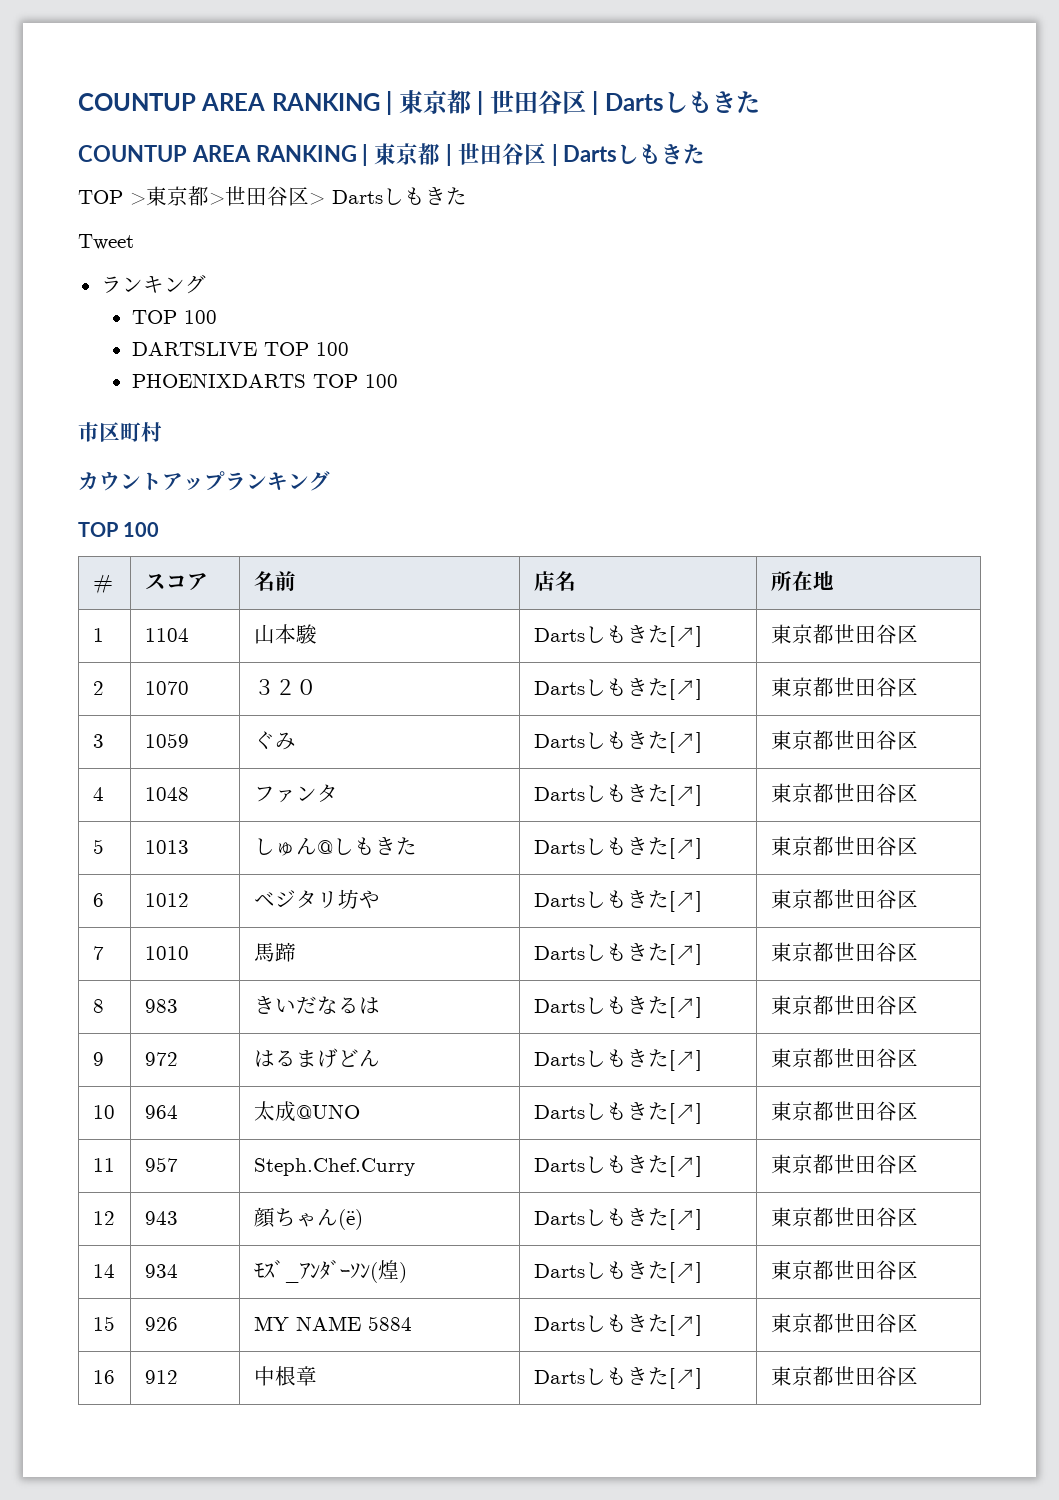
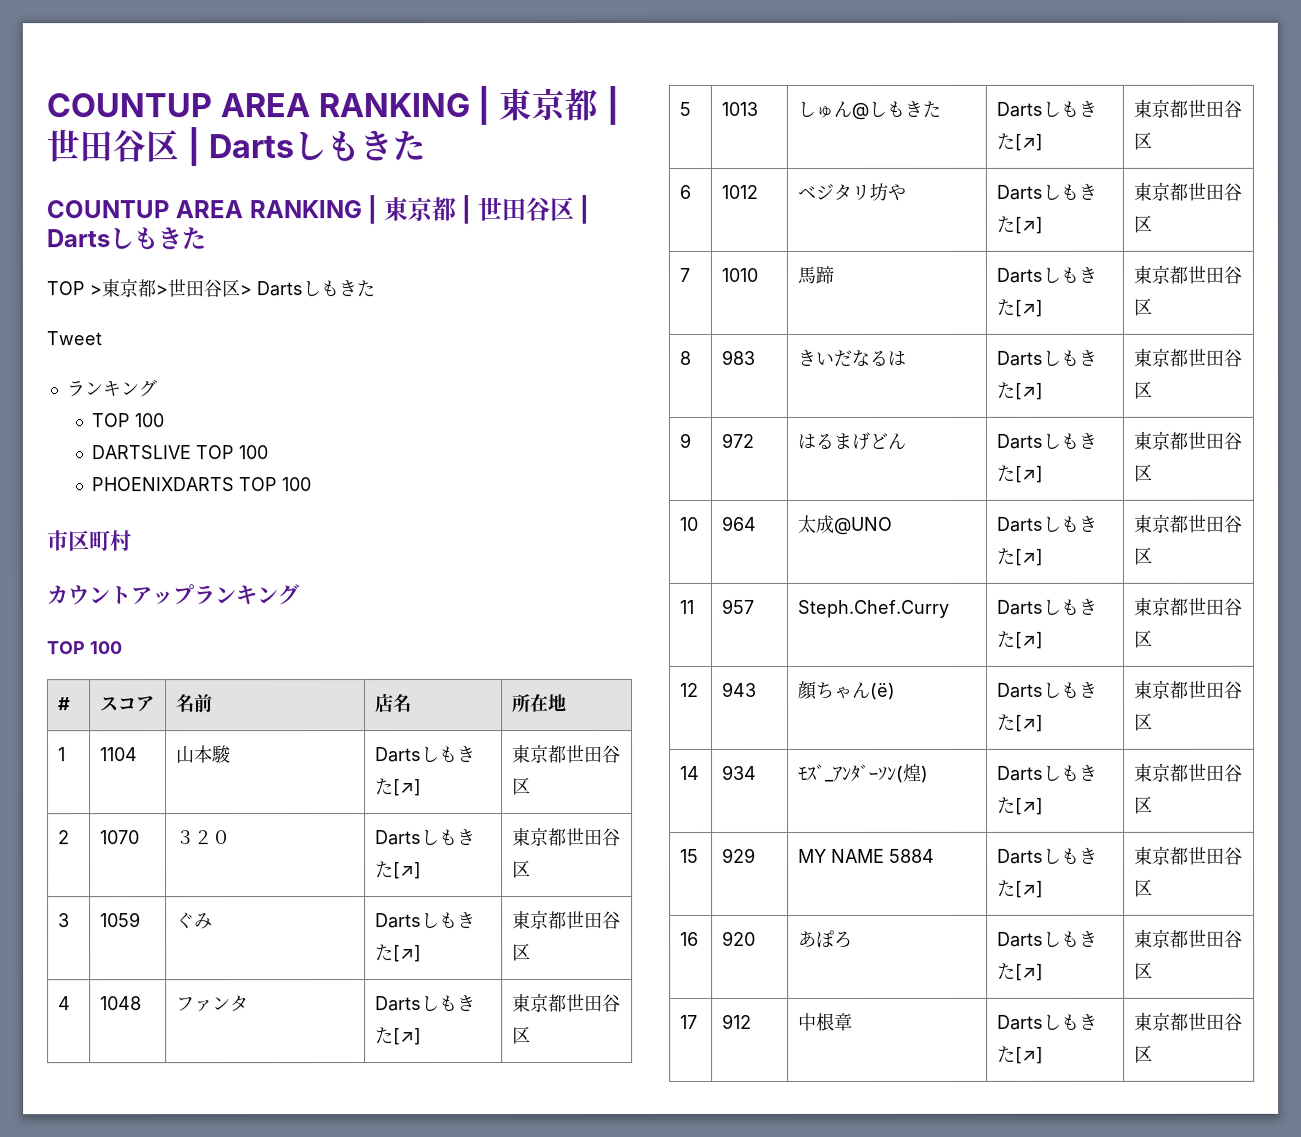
[144,1317,178,1331] 926 -> [722,847,757,863] 929
(115, 1377) none -> [722,930,757,946] [798,929,854,948] [997,930,1099,948] [997,962,1045,981] [1134,929,1244,948] [1134,961,1154,980] [680,1014,699,1029] | 920 | あぽろ | Dartsしもきた[↗] | 東京都世田谷区 // 17

